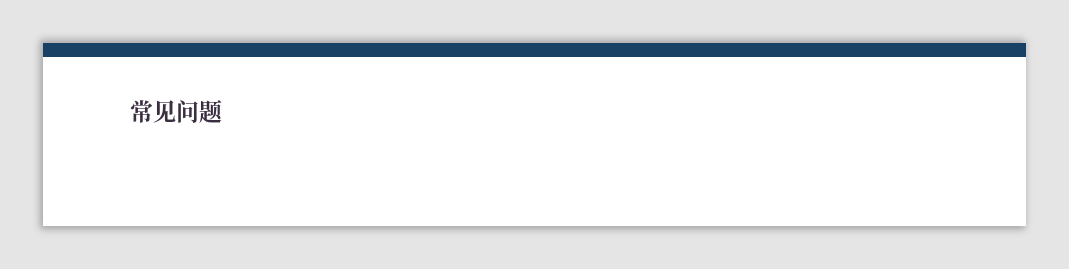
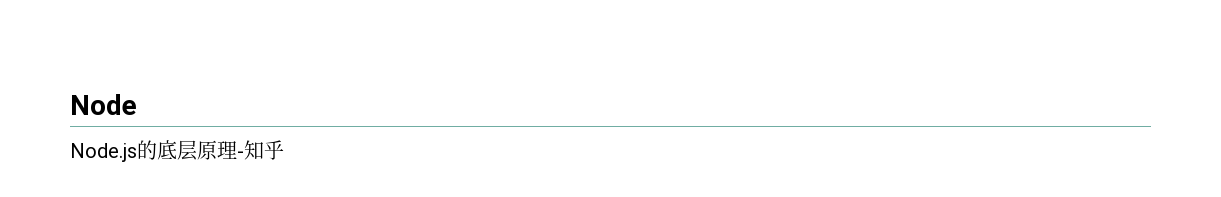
[130,99,222,123] 常见问题 -> [70,94,137,115] [70,140,284,162] Node // Node.js的底层原理-知乎

